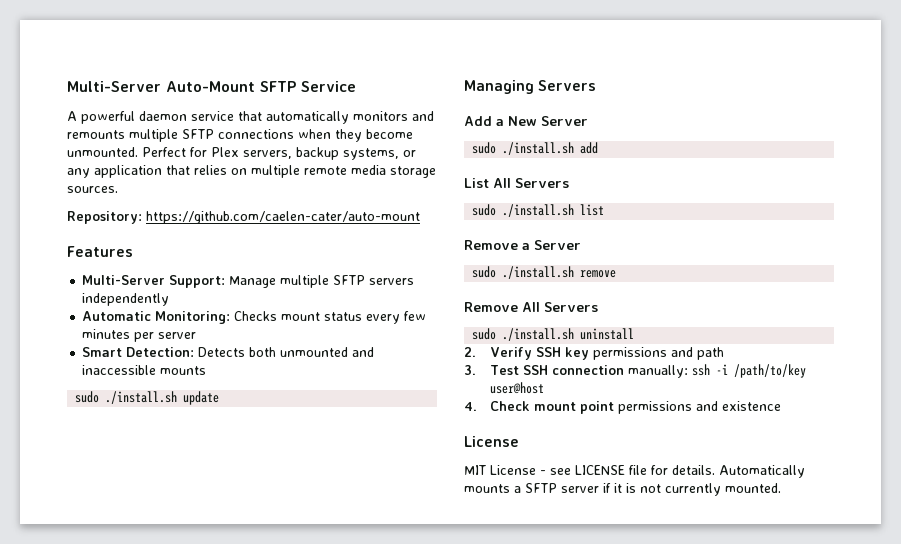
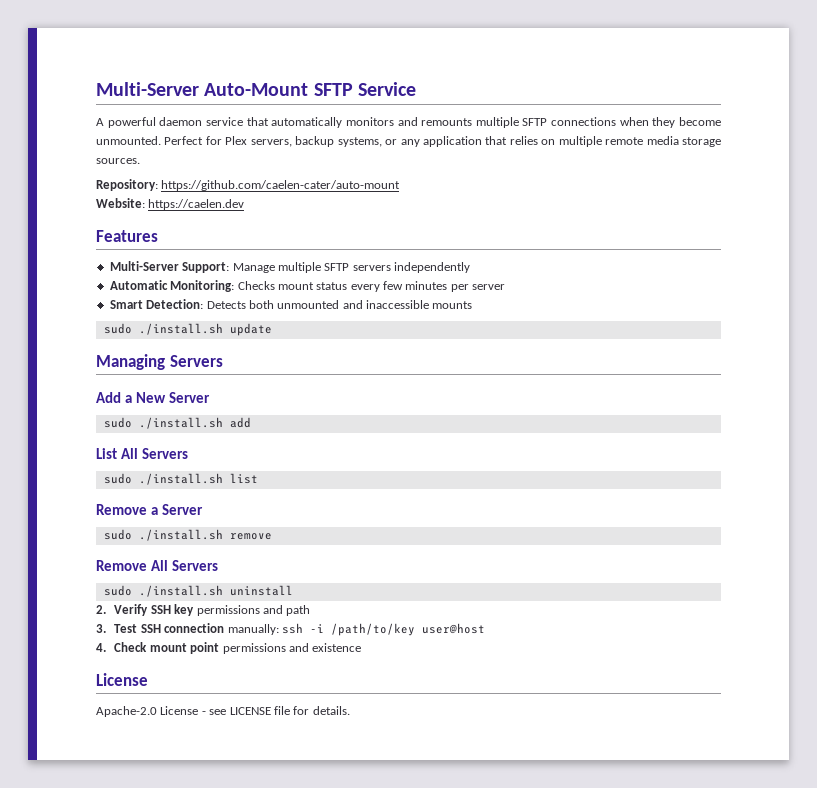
(420, 217) none -> [96,198,245,210] // Website: https://caelen.dev
[464,465,486,475] MIT -> [96,706,157,717] Apache-2.0
[719,465,805,478] [464,483,781,496] Automatically mounts a SFTP server if it is not currently mounted. -> (350, 710) none

